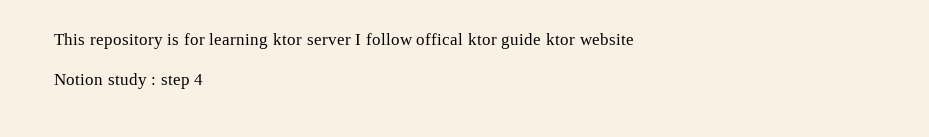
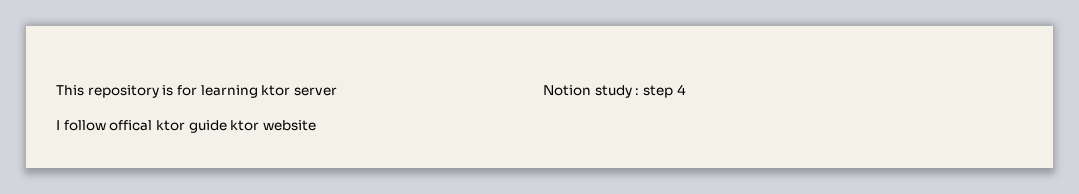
(351, 41) none -> (337, 91) //

